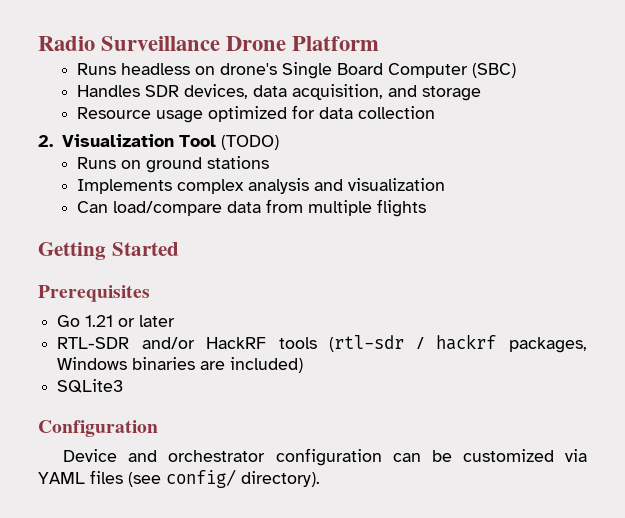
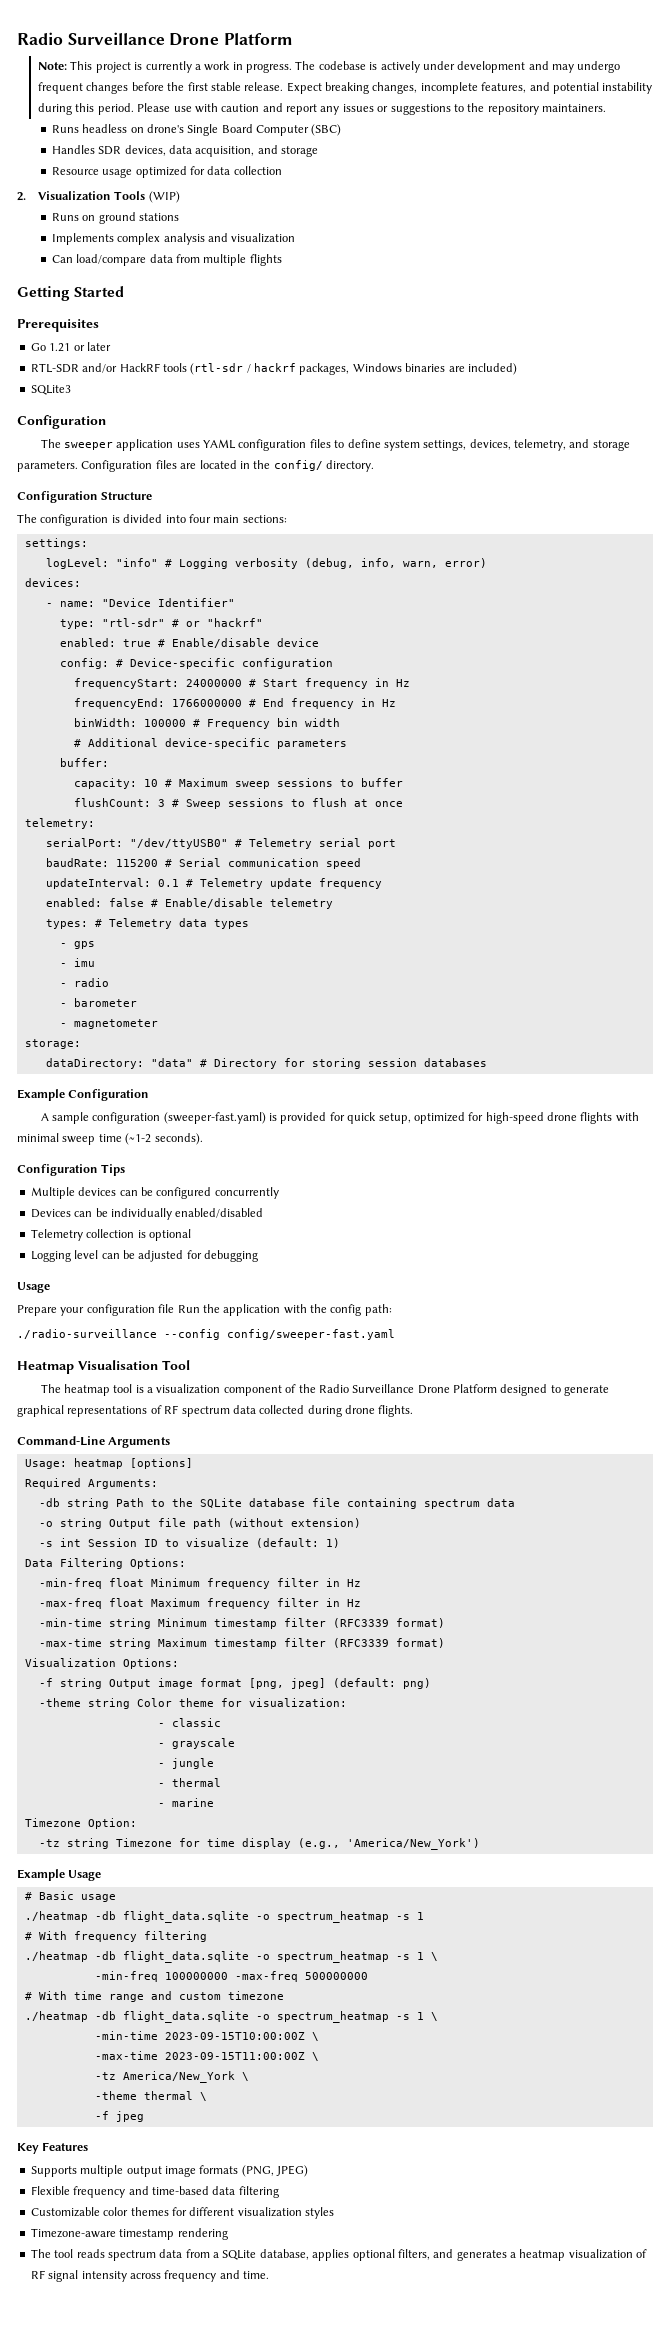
[38,36,380,51] Radio Surveillance Drone Platform -> [17,32,294,46] [38,61,621,73] [38,82,653,94] [38,103,607,115] Radio Surveillance Drone Platform // Note: This project is currently a work in progress. The codebase is actively under development and may undergo frequent changes before the first stable release. Expect breaking changes, incomplete features, and potential instability during this period. Please use with caution and report any issues or suggestions to the repository maintainers.
[178,135,279,150] Tool (TODO) -> [114,191,180,203] Tools (WIP)
[63,448,587,466] [38,469,320,488] Device and orchestrator configuration can be customized via YAML files (see config/ directory). -> [40,439,630,451] [17,460,374,472] [17,491,153,503] [17,514,287,526] [24,538,88,549] [45,558,487,569] [24,578,81,587] [45,598,235,607] [59,618,263,629] [59,638,319,648] [59,658,333,669] [73,678,410,689] [73,698,396,709] [73,718,340,729] [73,738,347,749] [59,758,109,767] [73,778,403,789] [73,798,403,809] [24,818,95,829] [45,838,396,849] [45,858,361,869] [45,878,382,889] [45,898,333,909] [45,918,249,929] [59,941,95,949] [59,958,95,967] [59,978,109,987] [59,998,137,1007] [59,1019,158,1029] [24,1039,81,1049] [45,1058,487,1069] [17,1089,150,1101] [40,1112,639,1124] [17,1133,203,1145] [17,1164,126,1176] [30,1187,279,1199] [30,1208,264,1220] [30,1229,191,1241] [30,1250,258,1262] [17,1282,50,1293] [17,1304,392,1316] [17,1329,395,1340] [17,1360,190,1374] [40,1384,610,1396] [17,1405,414,1417] [17,1436,171,1448] [24,1458,193,1469] [24,1478,158,1489] [38,1498,515,1509] [38,1518,361,1529] [38,1538,340,1548] [24,1558,186,1569] [38,1578,361,1589] [38,1598,361,1609] [38,1618,445,1629] [38,1638,445,1649] [24,1658,179,1669] [38,1678,431,1689] [38,1698,347,1709] [157,1718,221,1727] [157,1738,235,1749] [157,1758,214,1769] [157,1778,221,1787] [157,1798,214,1807] [24,1818,137,1829] [38,1838,480,1850] [17,1869,102,1881] [24,1891,116,1902] [24,1911,424,1923] [24,1931,207,1942] [24,1951,438,1963] [94,1971,368,1982] [24,1991,284,2002] [24,2011,438,2023] [94,2031,319,2041] [94,2051,319,2061] [94,2071,249,2083] [94,2091,207,2101] [94,2111,144,2122] [17,2142,89,2154] [30,2165,308,2177] [30,2186,279,2198] [30,2207,334,2219] [30,2228,228,2240] [30,2249,648,2261] [30,2270,269,2282] The sweeper application uses YAML configuration files to define system settings, devices, telemetry, and storage parameters. Configuration files are located in the config/ directory. // Configuration Structure // The configuration is divided into four main sections: // settings: // logLevel: "info" # Logging verbosity (debug, info, warn, error) // devices: // - name: "Device Identifier" // type: "rtl-sdr" # or "hackrf" // enabled: true # Enable/disable device // config: # Device-specific configuration // frequencyStart: 24000000 # Start frequency in Hz // frequencyEnd: 1766000000 # End frequency in Hz // binWidth: 100000 # Frequency bin width // # Additional device-specific parameters // buffer: // capacity: 10 # Maximum sweep sessions to buffer // flushCount: 3 # Sweep sessions to flush at once // telemetry: // serialPort: "/dev/ttyUSB0" # Telemetry serial port // baudRate: 115200 # Serial communication speed // updateInterval: 0.1 # Telemetry update frequency // enabled: false # Enable/disable telemetry // types: # Telemetry data types // - gps // - imu // - radio // - barometer // - magnetometer // storage: // dataDirectory: "data" # Directory for storing session databases // Example Configuration // A sample configuration (sweeper-fast.yaml) is provided for quick setup, optimized for high-speed drone flights with minimal sweep time (~1-2 seconds). // Configuration Tips // Multiple devices can be configured concurrently // Devices can be individually enabled/disabled // Telemetry collection is optional // Logging level can be adjusted for debugging // Usage // Prepare your configuration file Run the application with the config path: // ./radio-surveillance --config config/sweeper-fast.yaml // Heatmap Visualisation Tool // The heatmap tool is a visualization component of the Radio Surveillance Drone Platform designed to generate graphical representations of RF spectrum data collected during drone flights. // Command-Line Arguments // Usage: heatmap [options] // Required Arguments: // -db string Path to the SQLite database file containing spectrum data // -o string Output file path (without extension) // -s int Session ID to visualize (default: 1) // Data Filtering Options: // -min-freq float Minimum frequency filter in Hz // -max-freq float Maximum frequency filter in Hz // -min-time string Minimum timestamp filter (RFC3339 format) // -max-time string Maximum timestamp filter (RFC3339 format) // Visualization Options: // -f string Output image format [png, jpeg] (default: png) // -theme string Color theme for visualization: // - classic // - grayscale // - jungle // - thermal // - marine // Timezone Option: // -tz string Timezone for time display (e.g., 'America/New_York') // Example Usage // # Basic usage // ./heatmap -db flight_data.sqlite -o spectrum_heatmap -s 1 // # With frequency filtering // ./heatmap -db flight_data.sqlite -o spectrum_heatmap -s 1 \ // -min-freq 100000000 -max-freq 500000000 // # With time range and custom timezone // ./heatmap -db flight_data.sqlite -o spectrum_heatmap -s 1 \ // -min-time 2023-09-15T10:00:00Z \ // -max-time 2023-09-15T11:00:00Z \ // -tz America/New_York \ // -theme thermal \ // -f jpeg // Key Features // Supports multiple output image formats (PNG, JPEG) // Flexible frequency and time-based data filtering // Customizable color themes for different visualization styles // Timezone-aware timestamp rendering // The tool reads spectrum data from a SQLite database, applies optional filters, and generates a heatmap visualization of RF signal intensity across frequency and time.

